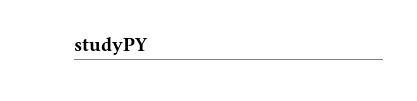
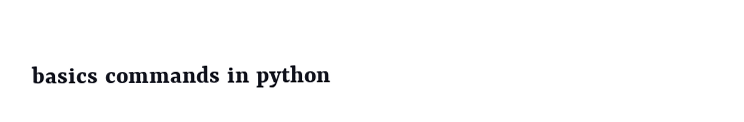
[74,37,148,55] studyPY -> [31,65,332,88] basics commands in python

